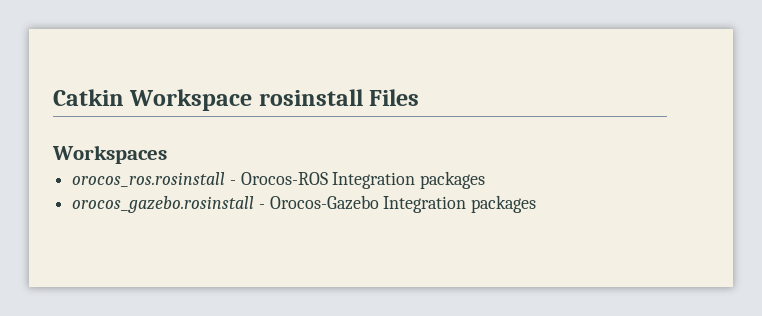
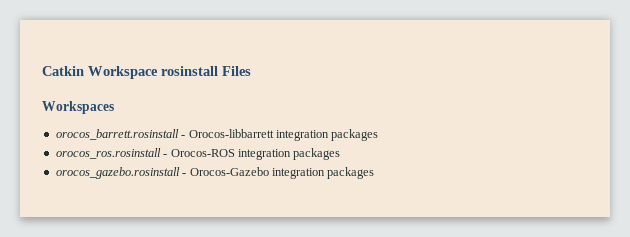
(167, 154) none -> [55,129,379,141] // orocos_barrett.rosinstall - Orocos-libbarrett integration packages
[332,172,416,189] Integration -> [237,149,291,160] integration
[383,196,467,213] Integration -> [271,168,325,179] integration

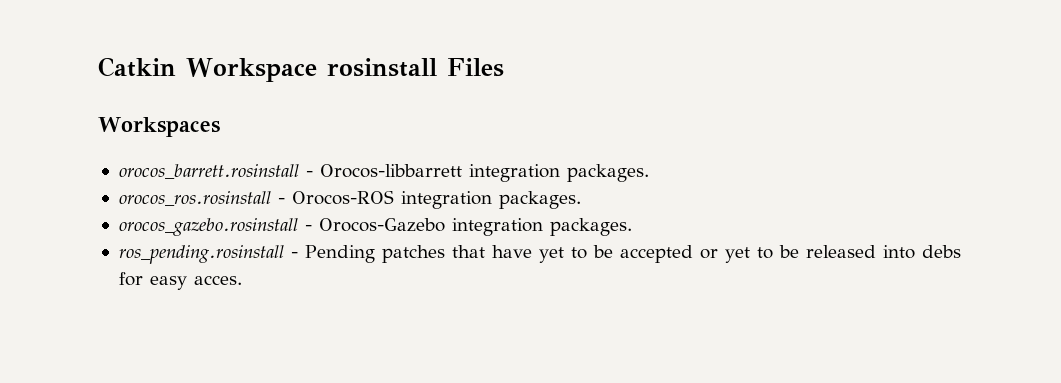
[331,129,379,141] packages -> [566,164,649,182] packages.
[293,148,341,160] packages -> [498,191,581,209] packages.
[327,167,375,179] packages -> [549,218,632,236] [118,245,961,264] [118,272,242,290] packages. // ros_pending.rosinstall - Pending patches that have yet to be accepted or yet to be released into debs for easy acces.

